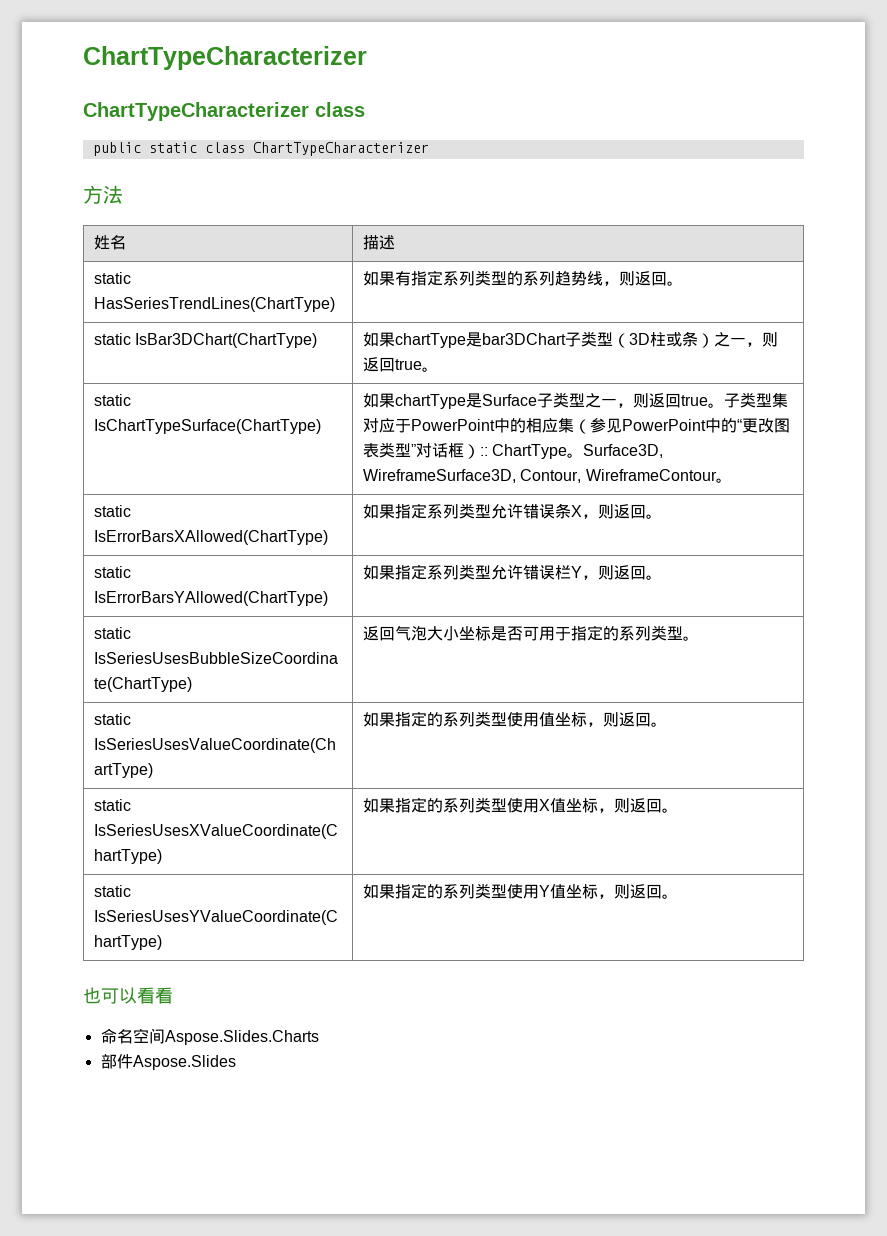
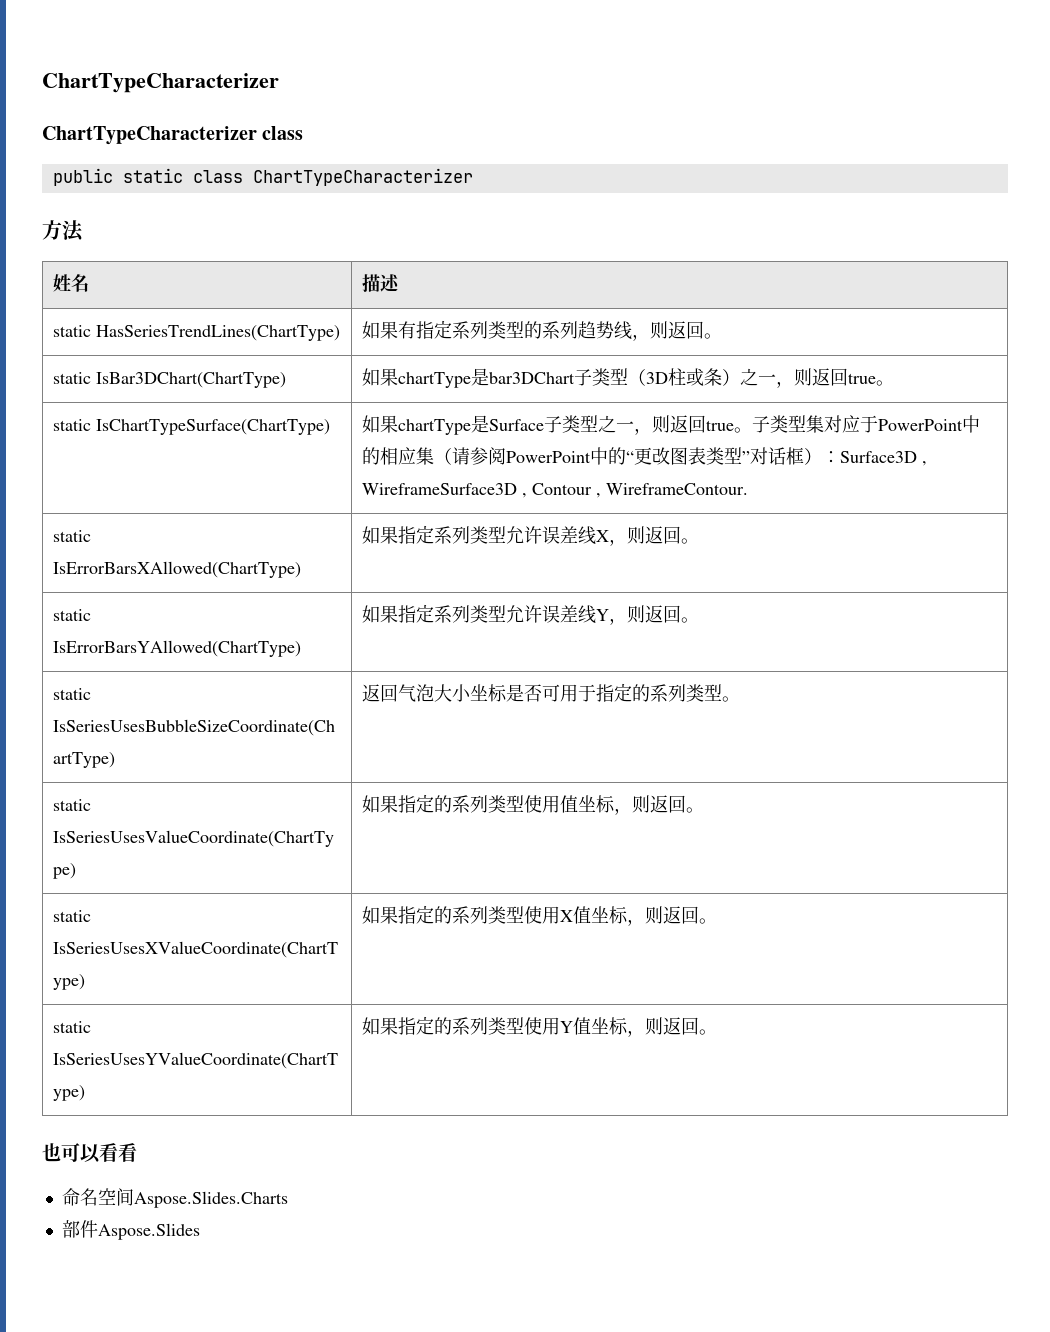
[590,418,623,433] 参见 -> [452,447,507,465] 请参阅
[480,444,664,459] [363,469,732,483] :: ChartType。Surface3D, WireframeSurface3D, Contour, WireframeContour。 -> [822,451,928,466] [362,483,749,498] ：Surface3D , WireframeSurface3D , Contour , WireframeContour.
[523,503,572,519] 错误条 -> [542,526,597,545] 误差线
[523,565,572,580] 错误栏 -> [542,605,597,624] 误差线

